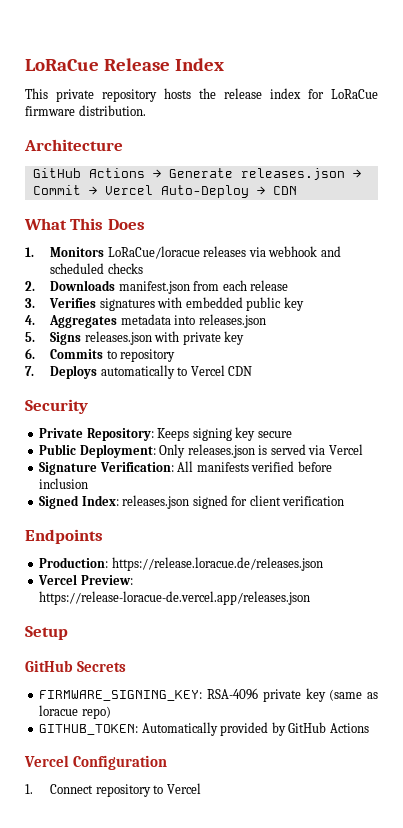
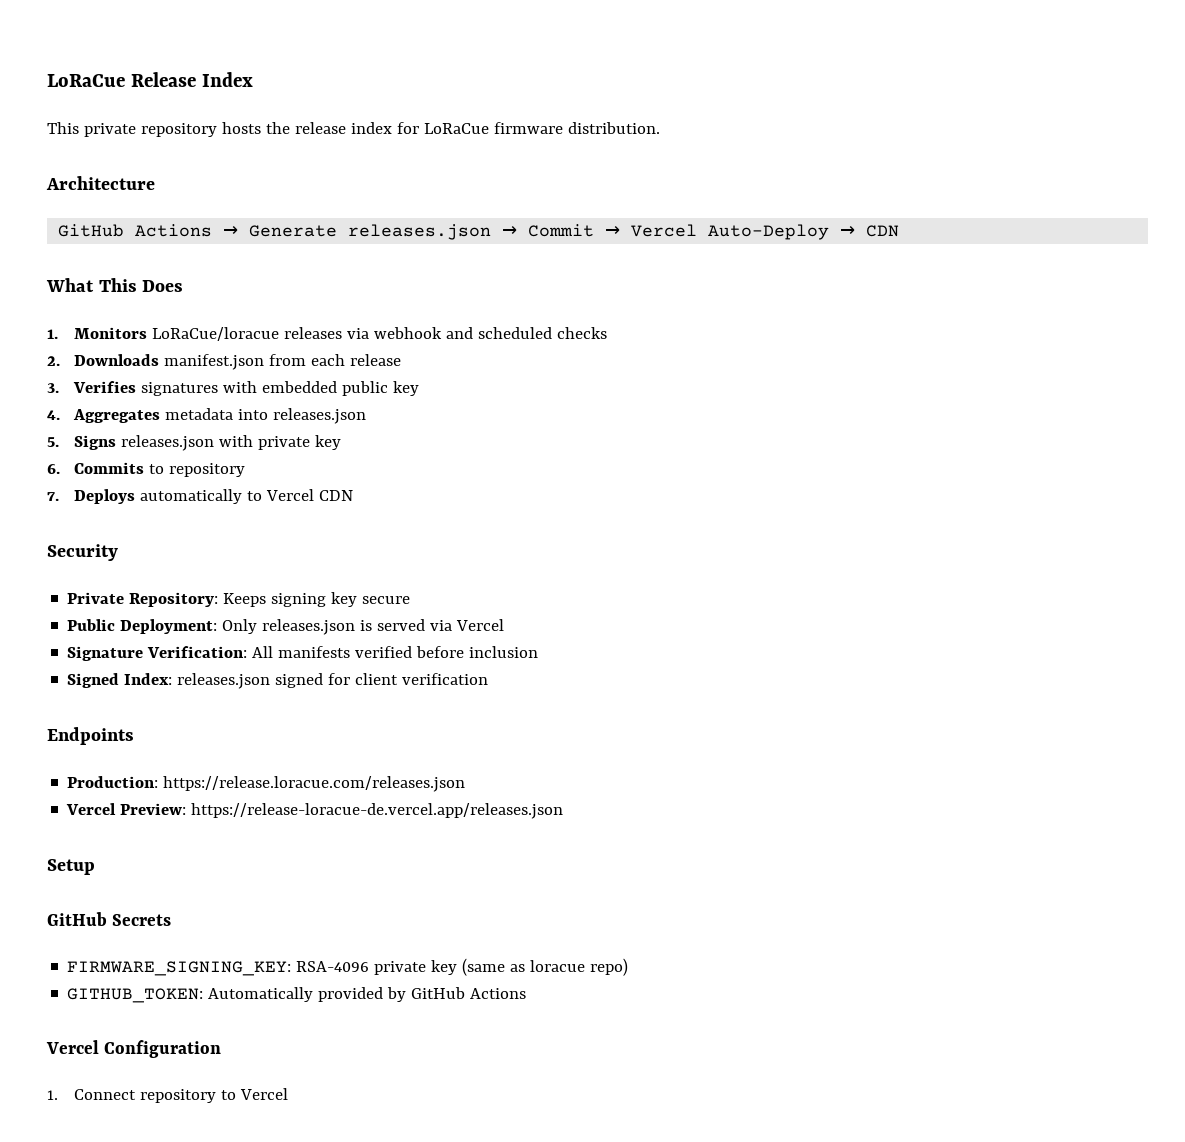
[111,557,323,571] https://release.loracue.de/releases.json -> [163,776,466,792] https://release.loracue.com/releases.json

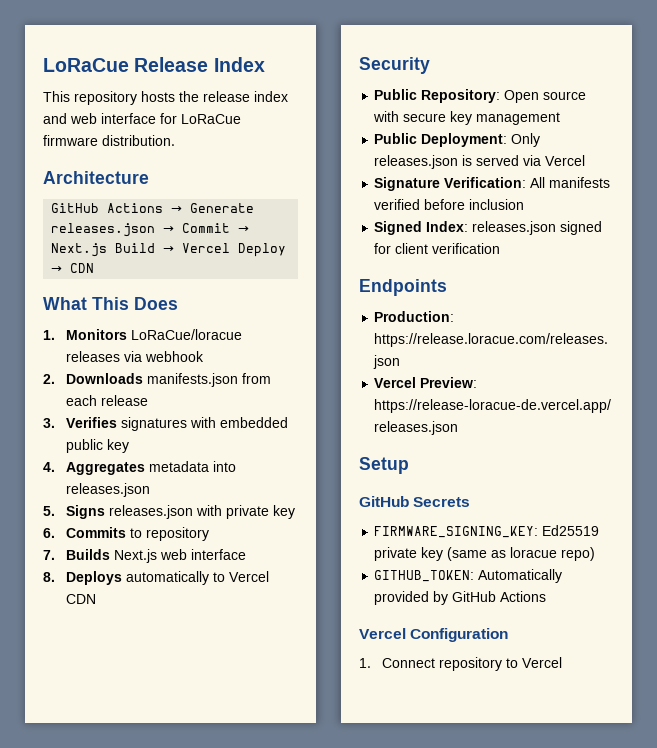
[83,123,136,137] private -> (70, 96) none
(392, 128) none -> [43,113,156,124] and web interface
[631,224,830,240] Vercel Auto-Deploy -> [51,243,287,257] Next.js Build → Vercel Deploy
[446,327,608,339] and scheduled checks -> (204, 356) none
[164,354,265,370] manifest.json -> [146,373,238,387] manifests.json
(59, 496) none -> [65,549,246,563] [43,572,55,582] Builds Next.js web interface // 8.
[67,592,411,607] Private Repository: Keeps signing key secure -> [374,89,587,103] [373,111,561,125] Public Repository: Open source with secure key management
[296,961,370,972] RSA-4096 -> [542,525,600,536] Ed25519

